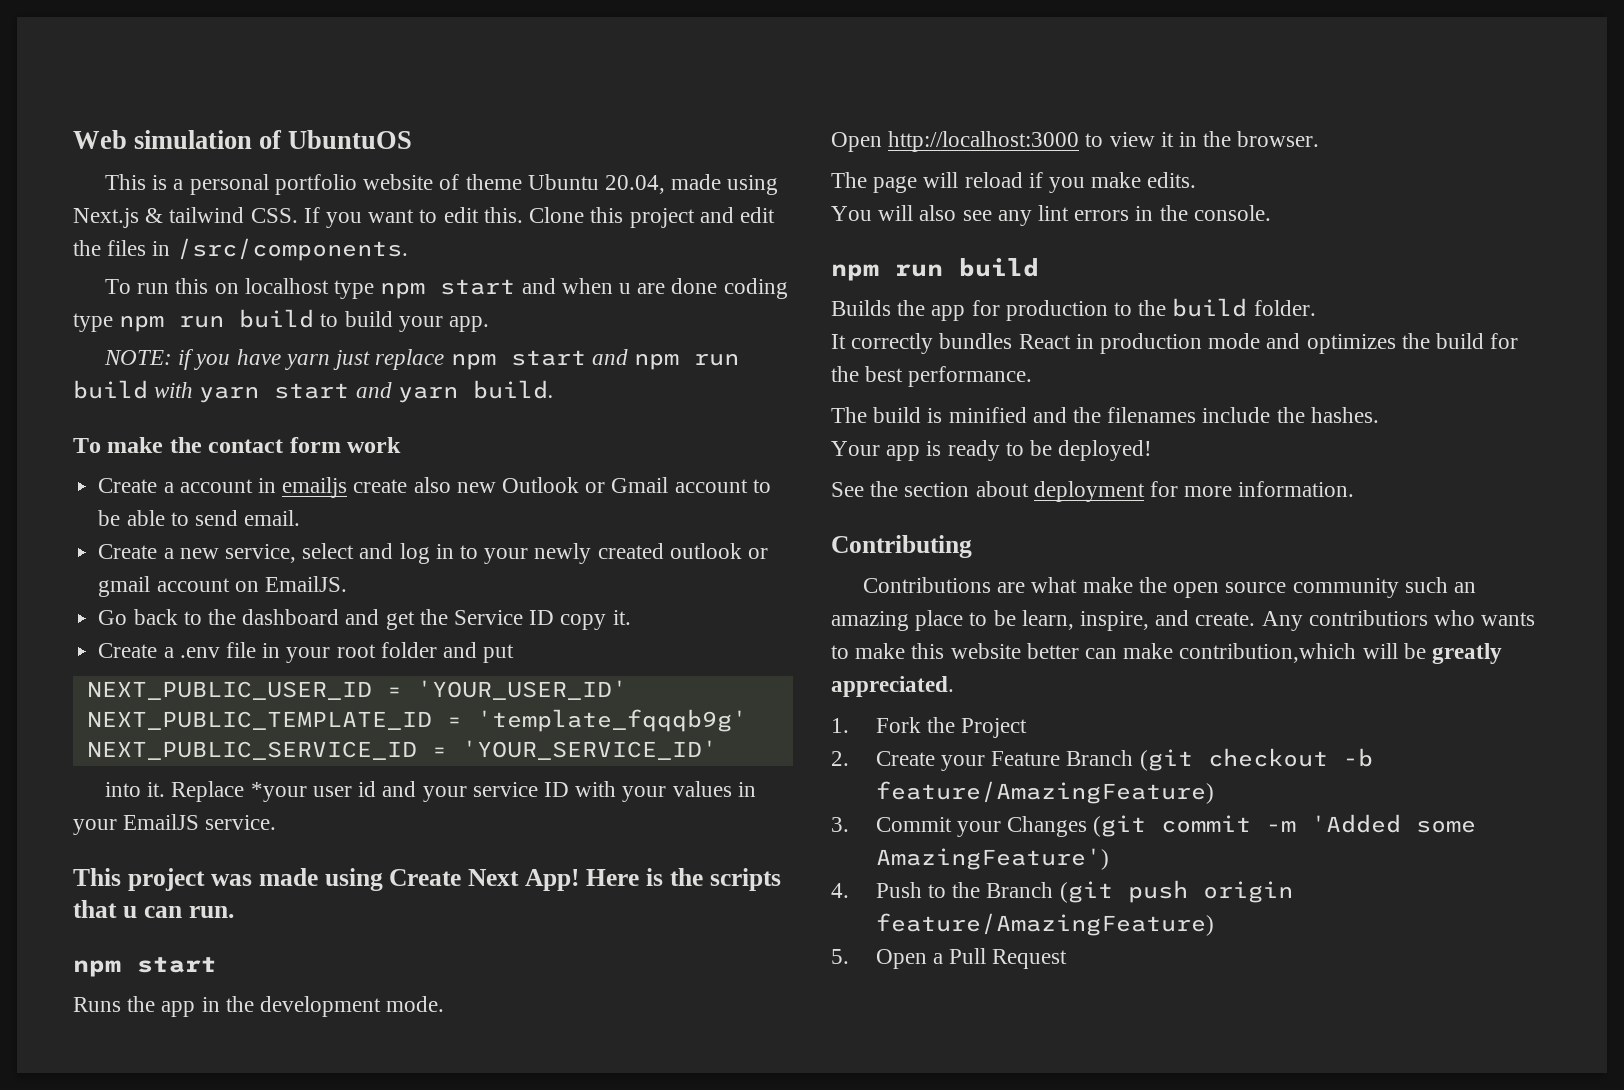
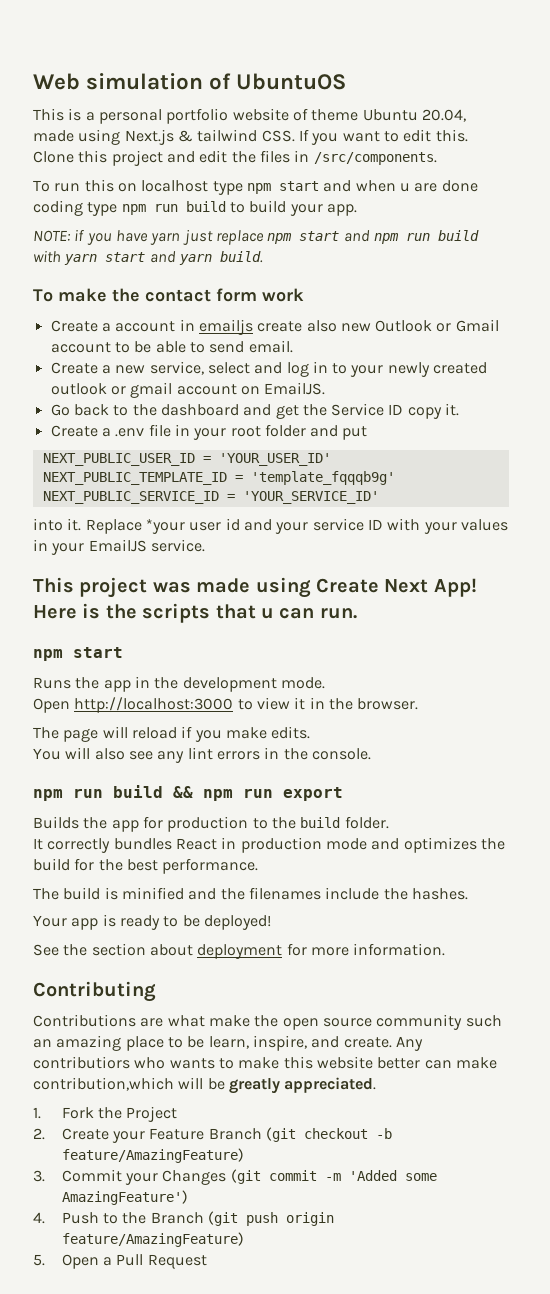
(1039, 267) none -> [173,786,343,801] && npm run export

